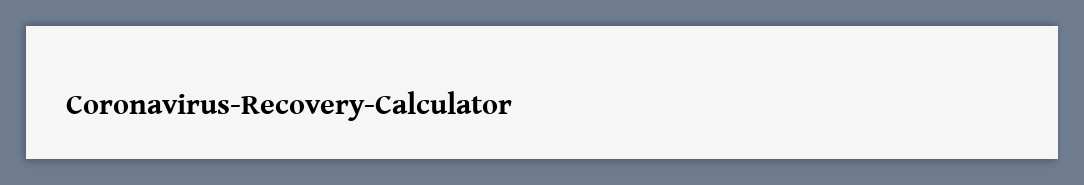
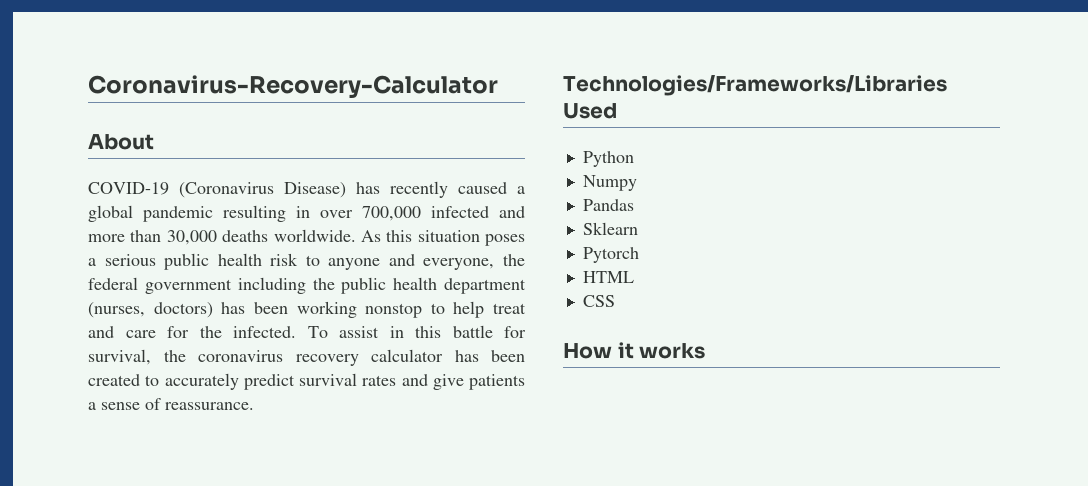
(512, 106) none -> [88,134,154,150] [88,181,525,198] [88,205,525,222] [88,229,525,246] [88,253,525,270] [88,277,526,294] [88,301,526,318] [88,325,526,338] [88,349,525,366] [88,373,525,390] [88,398,254,410] [563,75,947,96] [563,103,617,119] [582,151,634,167] [582,175,637,191] [582,199,634,211] [582,222,638,235] [582,247,639,263] [582,271,634,283] [582,295,615,307] [563,342,706,359] // About // COVID-19 (Coronavirus Disease) has recently caused a global pandemic resulting in over 700,000 infected and more than 30,000 deaths worldwide. As this situation poses a serious public health risk to anyone and everyone, the federal government including the public health department (nurses, doctors) has been working nonstop to help treat and care for the infected. To assist in this battle for survival, the coronavirus recovery calculator has been created to accurately predict survival rates and give patients a sense of reassurance. // Technologies/Frameworks/Libraries Used // Python // Numpy // Pandas // Sklearn // Pytorch // HTML // CSS // How it works

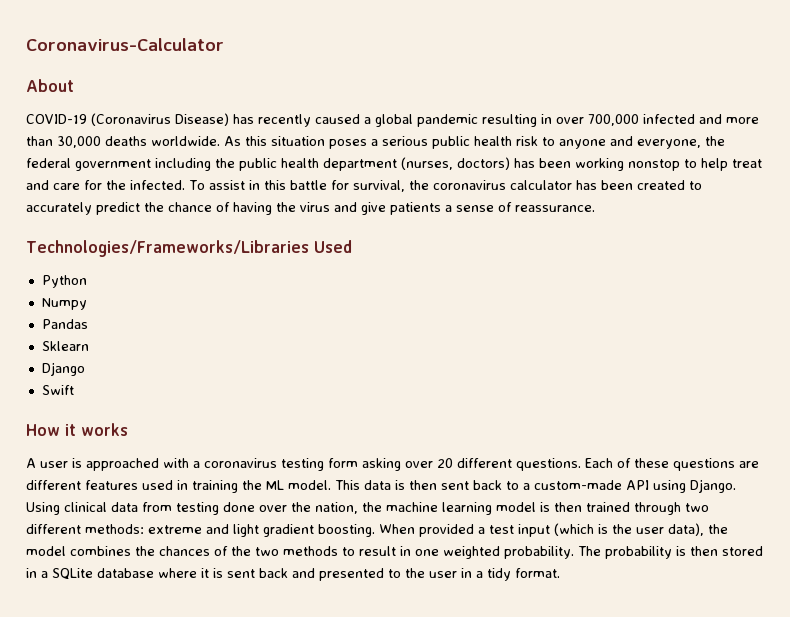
[88,75,498,98] Coronavirus-Recovery-Calculator -> [26,38,224,51] Coronavirus-Calculator
[295,354,359,366] recovery -> (506, 185) none
[299,373,397,386] survival rates -> [144,202,330,215] the chance of having the virus
[582,247,639,263] [582,271,634,283] [582,295,615,307] Pytorch // HTML // CSS -> [41,362,85,376] [41,385,74,395] Django // Swift
(706, 351) none -> [26,458,759,471] [26,479,736,493] [26,502,709,515] [26,523,728,537] [26,546,763,559] [26,568,560,581] // A user is approached with a coronavirus testing form asking over 20 different questions. Each of these questions are different features used in training the ML model. This data is then sent back to a custom-made API using Django. Using clinical data from testing done over the nation, the machine learning model is then trained through two different methods: extreme and light gradient boosting. When provided a test input (which is the user data), the model combines the chances of the two methods to result in one weighted probability. The probability is then stored in a SQLite database where it is sent back and presented to the user in a tidy format.

